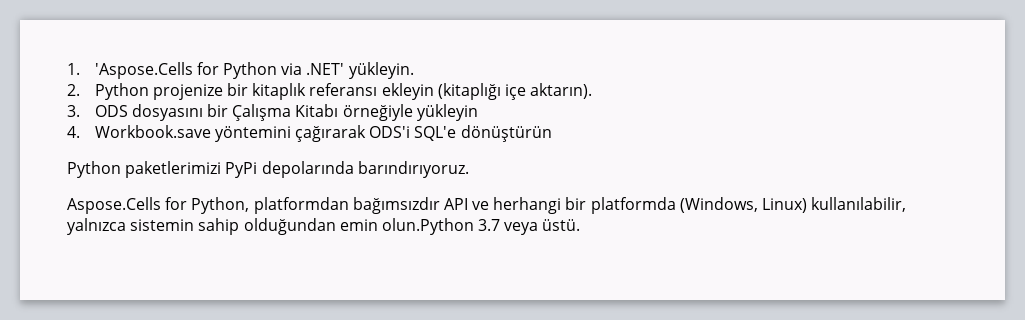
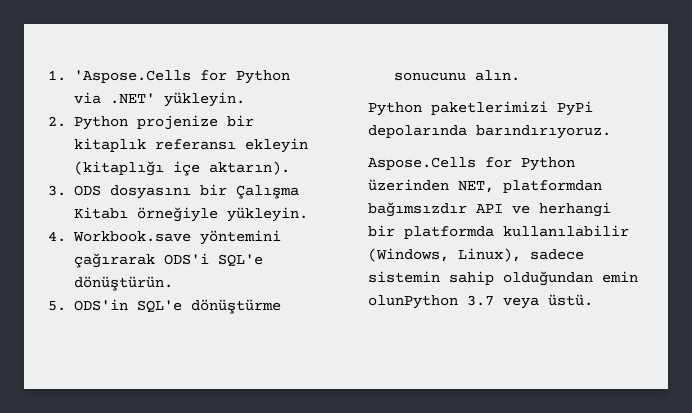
[416,104,478,121] yükleyin -> [226,207,308,222] yükleyin.
[460,125,552,142] dönüştürün -> [73,276,173,291] [48,299,281,314] [393,70,520,81] dönüştürün. // 5. ODS'in SQL'e dönüştürme sonucunu alın.
[191,197,250,214] Python, -> [521,157,575,171] [368,179,494,193] Python üzerinden NET,
[679,197,907,213] [67,218,126,235] (Windows, Linux) kullanılabilir, yalnızca -> [503,225,629,237] [368,248,584,262] kullanılabilir (Windows, Linux), sadece
[381,218,474,235] olun.Python -> [368,295,458,309] olunPython

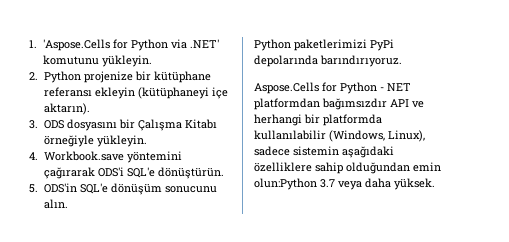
(155, 98) none -> [42,55,99,65] komutunu
[73,138,146,152] kitaplık -> [153,71,211,83] kütüphane
[73,161,164,176] (kitaplığı -> [137,87,209,99] (kütüphaneyi
[190,299,281,314] dönüştürme -> [110,183,162,195] dönüşüm
[368,179,494,193] üzerinden NET, -> [380,83,411,91] - NET
(440, 277) none -> [342,146,394,158] [254,162,312,172] aşağıdaki özelliklere
[368,295,458,309] olunPython -> [254,178,317,190] olun:Python
[548,294,593,306] üstü. -> [365,178,435,190] daha yüksek.

